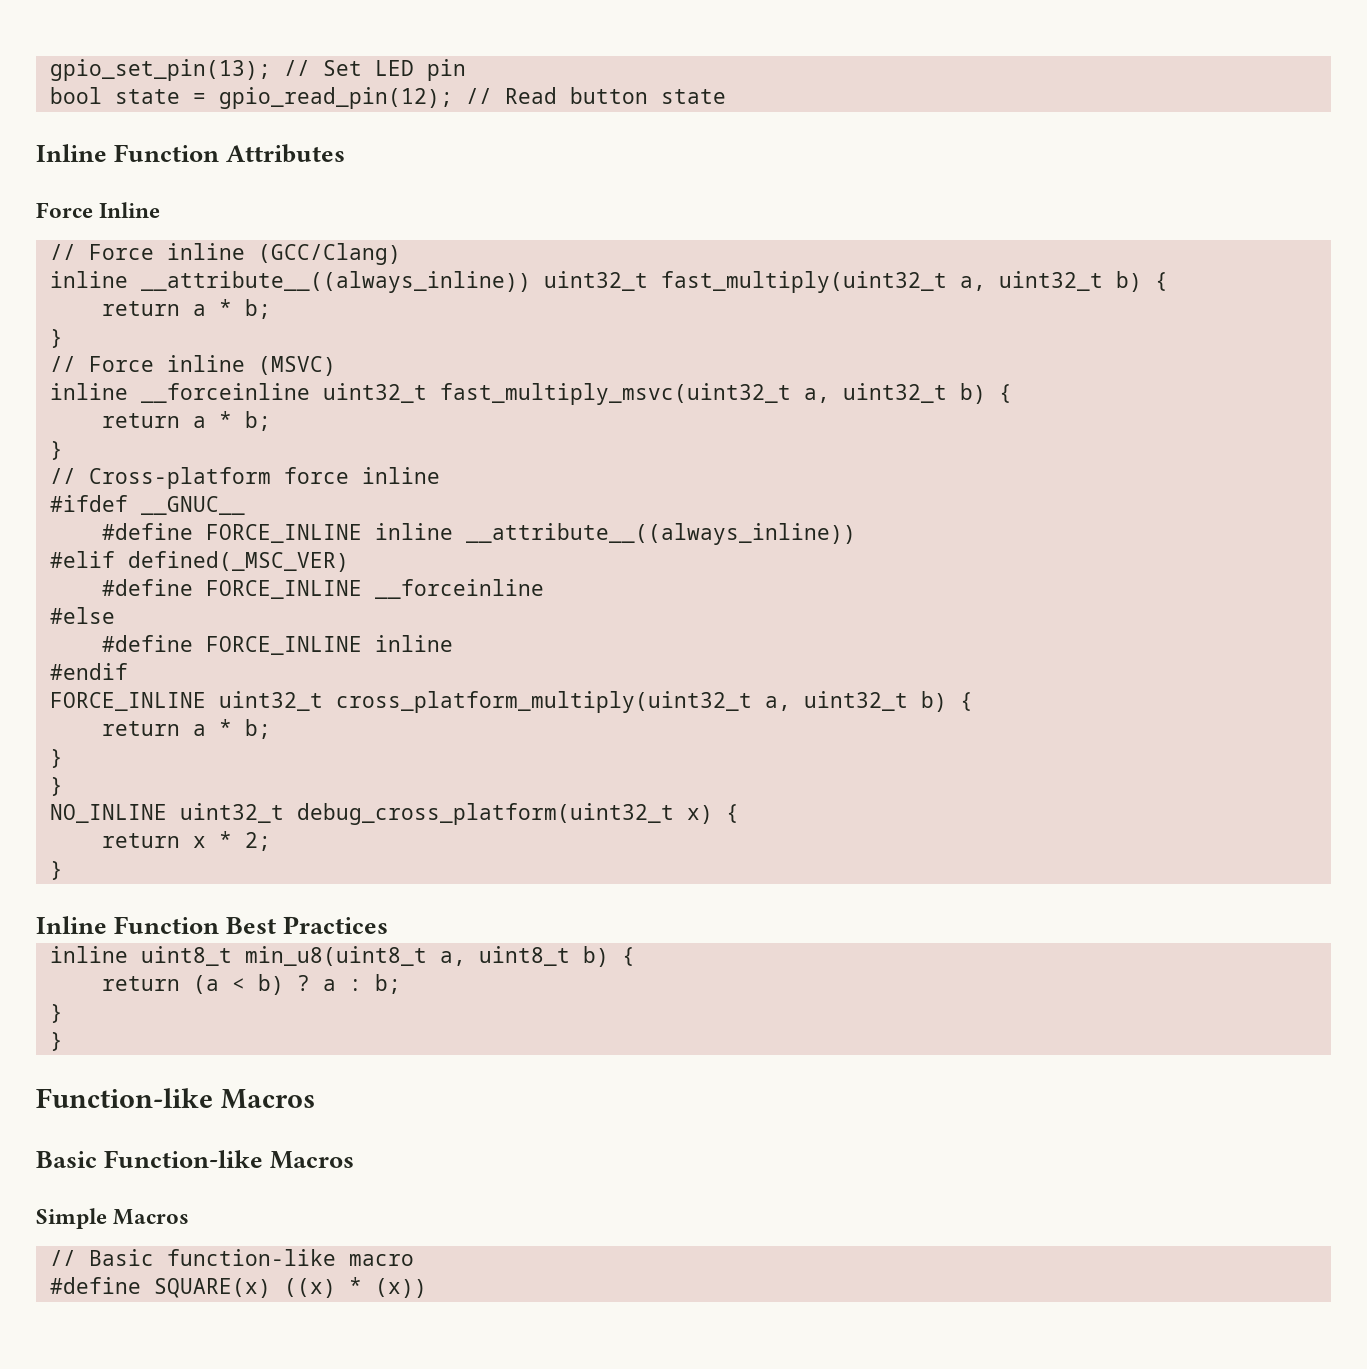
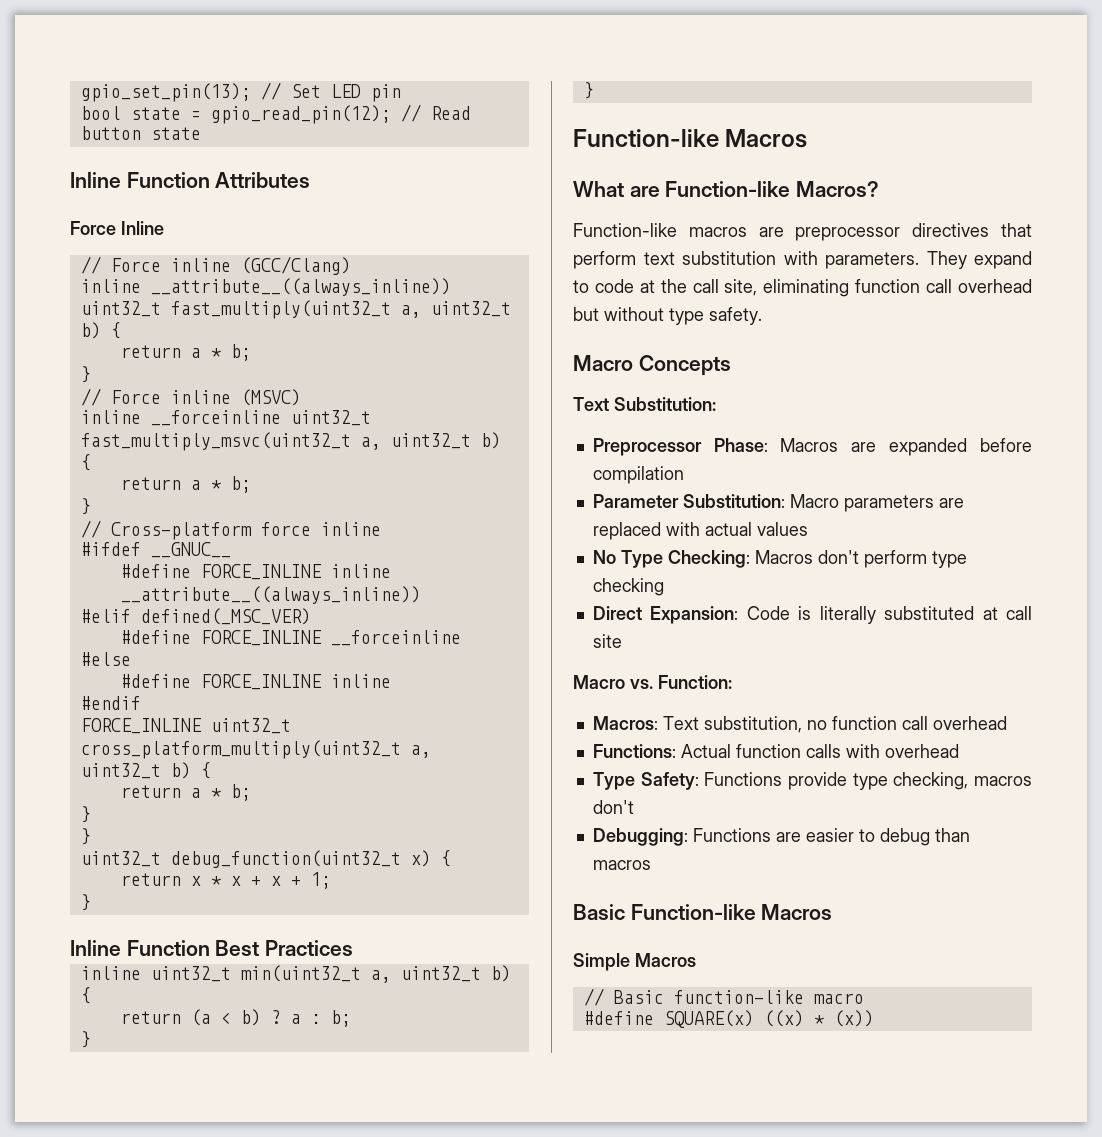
[49,803,674,825] NO_INLINE uint32_t debug_cross_platform(uint32_t -> [80,850,401,868] uint32_t debug_function(uint32_t
[244,832,271,851] 2; -> [230,872,331,889] x + x + 1;
[140,946,570,966] uint8_t min_u8(uint8_t a, uint8_t -> [150,965,481,983] uint32_t min(uint32_t a, uint32_t
(315, 1099) none -> [573,181,880,197] [573,223,1032,241] [573,251,1032,269] [573,279,1032,297] [573,307,762,325] [573,355,731,376] [573,397,716,411] [592,438,1032,456] [592,466,684,484] [592,494,964,512] [592,522,808,540] [592,550,967,568] [592,578,664,596] [592,606,1032,624] [592,634,622,648] [573,675,732,689] [592,716,1007,733] [592,744,959,758] [592,772,1032,790] [592,800,634,814] [592,828,970,846] [592,860,651,870] // What are Function-like Macros? // Function-like macros are preprocessor directives that perform text substitution with parameters. They expand to code at the call site, eliminating function call overhead but without type safety. // Macro Concepts // Text Substitution: // Preprocessor Phase: Macros are expanded before compilation // Parameter Substitution: Macro parameters are replaced with actual values // No Type Checking: Macros don't perform type checking // Direct Expansion: Code is literally substituted at call site // Macro vs. Function: // Macros: Text substitution, no function call overhead // Functions: Actual function calls with overhead // Type Safety: Functions provide type checking, macros don't // Debugging: Functions are easier to debug than macros

